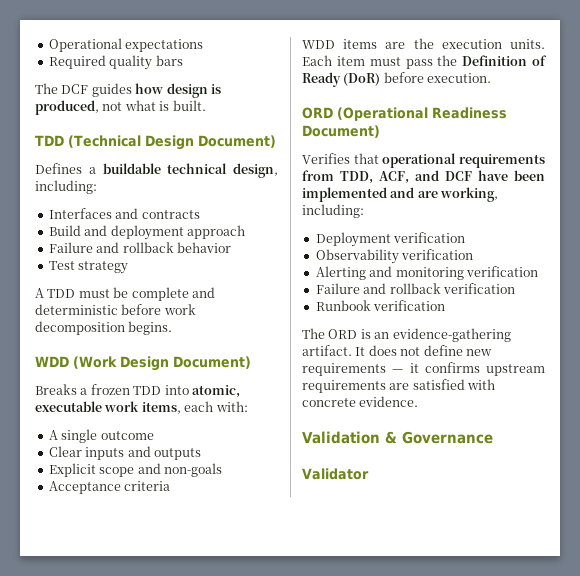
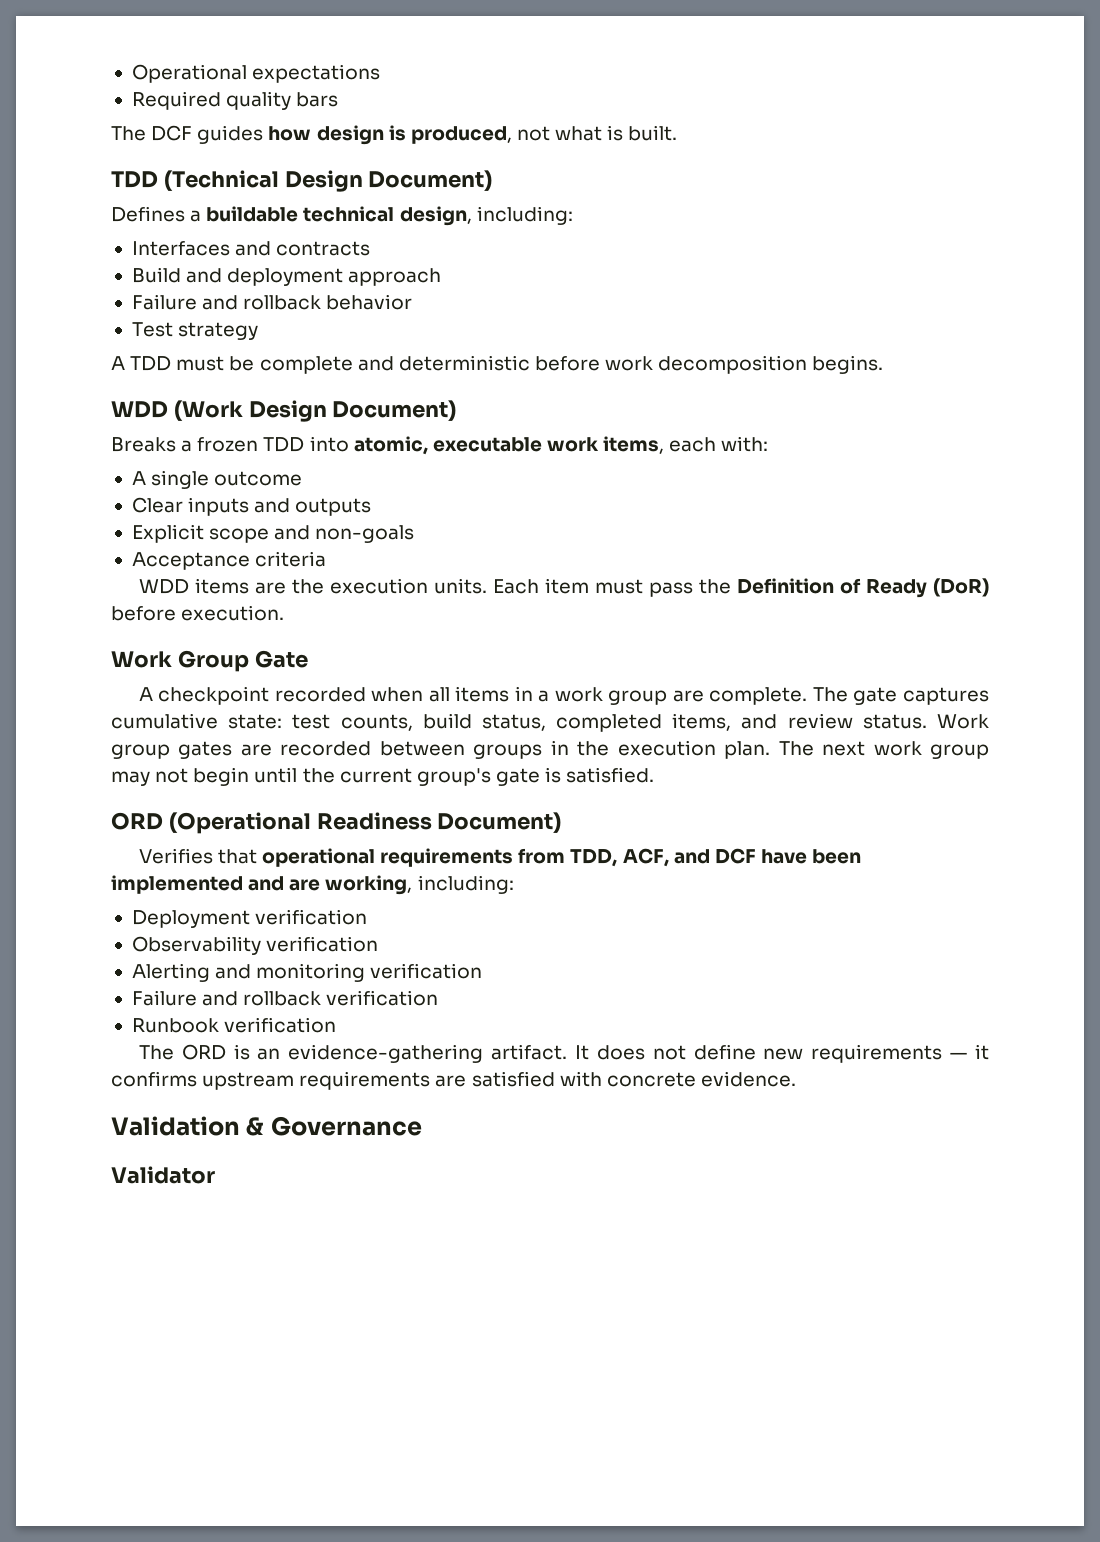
(492, 78) none -> [111,650,308,672] [138,686,989,705] [111,713,990,732] [111,740,989,759] [111,767,655,786] // Work Group Gate // A checkpoint recorded when all items in a work group are complete. The gate captures cumulative state: test counts, build status, completed items, and review status. Work group gates are recorded between groups in the execution plan. The next work group may not begin until the current group's gate is satisfied.

